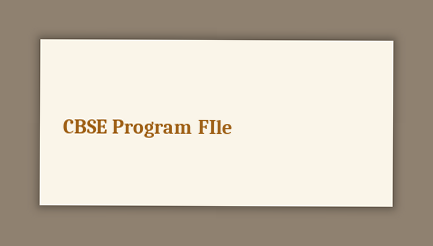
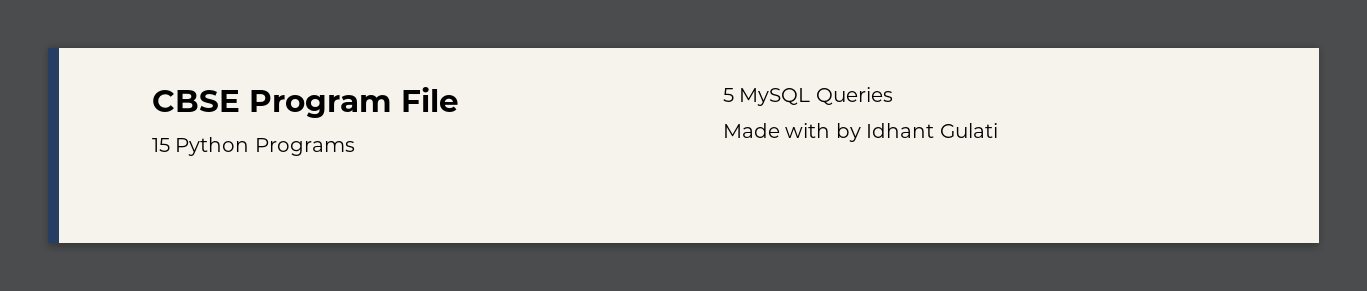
[196,118,233,135] FIle -> [401,87,459,112] [152,137,355,156] [723,87,893,106] [723,123,998,142] File // 15 Python Programs // 5 MySQL Queries // Made with by Idhant Gulati

